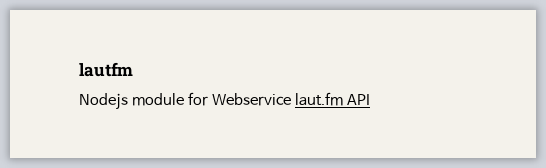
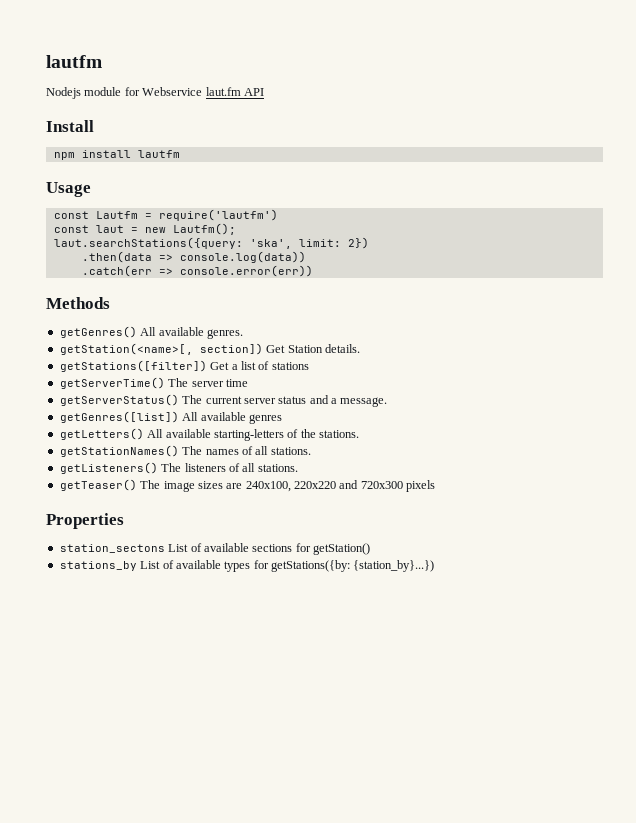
(370, 99) none -> [46,120,94,132] [53,150,180,160] [46,182,91,197] [53,209,278,221] [53,223,236,235] [53,237,369,249] [81,251,306,263] [81,265,313,277] [46,297,110,309] [59,326,243,339] [59,343,360,355] [59,360,309,372] [59,377,248,389] [59,394,388,407] [59,411,282,424] [59,428,359,441] [59,445,311,457] [59,462,298,474] [59,479,436,492] [46,513,124,529] [59,543,370,555] [59,560,435,572] // Install // npm install lautfm // Usage // const Lautfm = require('lautfm') // const laut = new Lautfm(); // laut.searchStations({query: 'ska', limit: 2}) // .then(data => console.log(data)) // .catch(err => console.error(err)) // Methods // getGenres() All available genres. // getStation(<name>[, section]) Get Station details. // getStations([filter]) Get a list of stations // getServerTime() The server time // getServerStatus() The current server status and a message. // getGenres([list]) All available genres // getLetters() All available starting-letters of the stations. // getStationNames() The names of all stations. // getListeners() The listeners of all stations. // getTeaser() The image sizes are 240x100, 220x220 and 720x300 pixels // Properties // station_sectons List of available sections for getStation() // stations_by List of available types for getStations({by: {station_by}...})

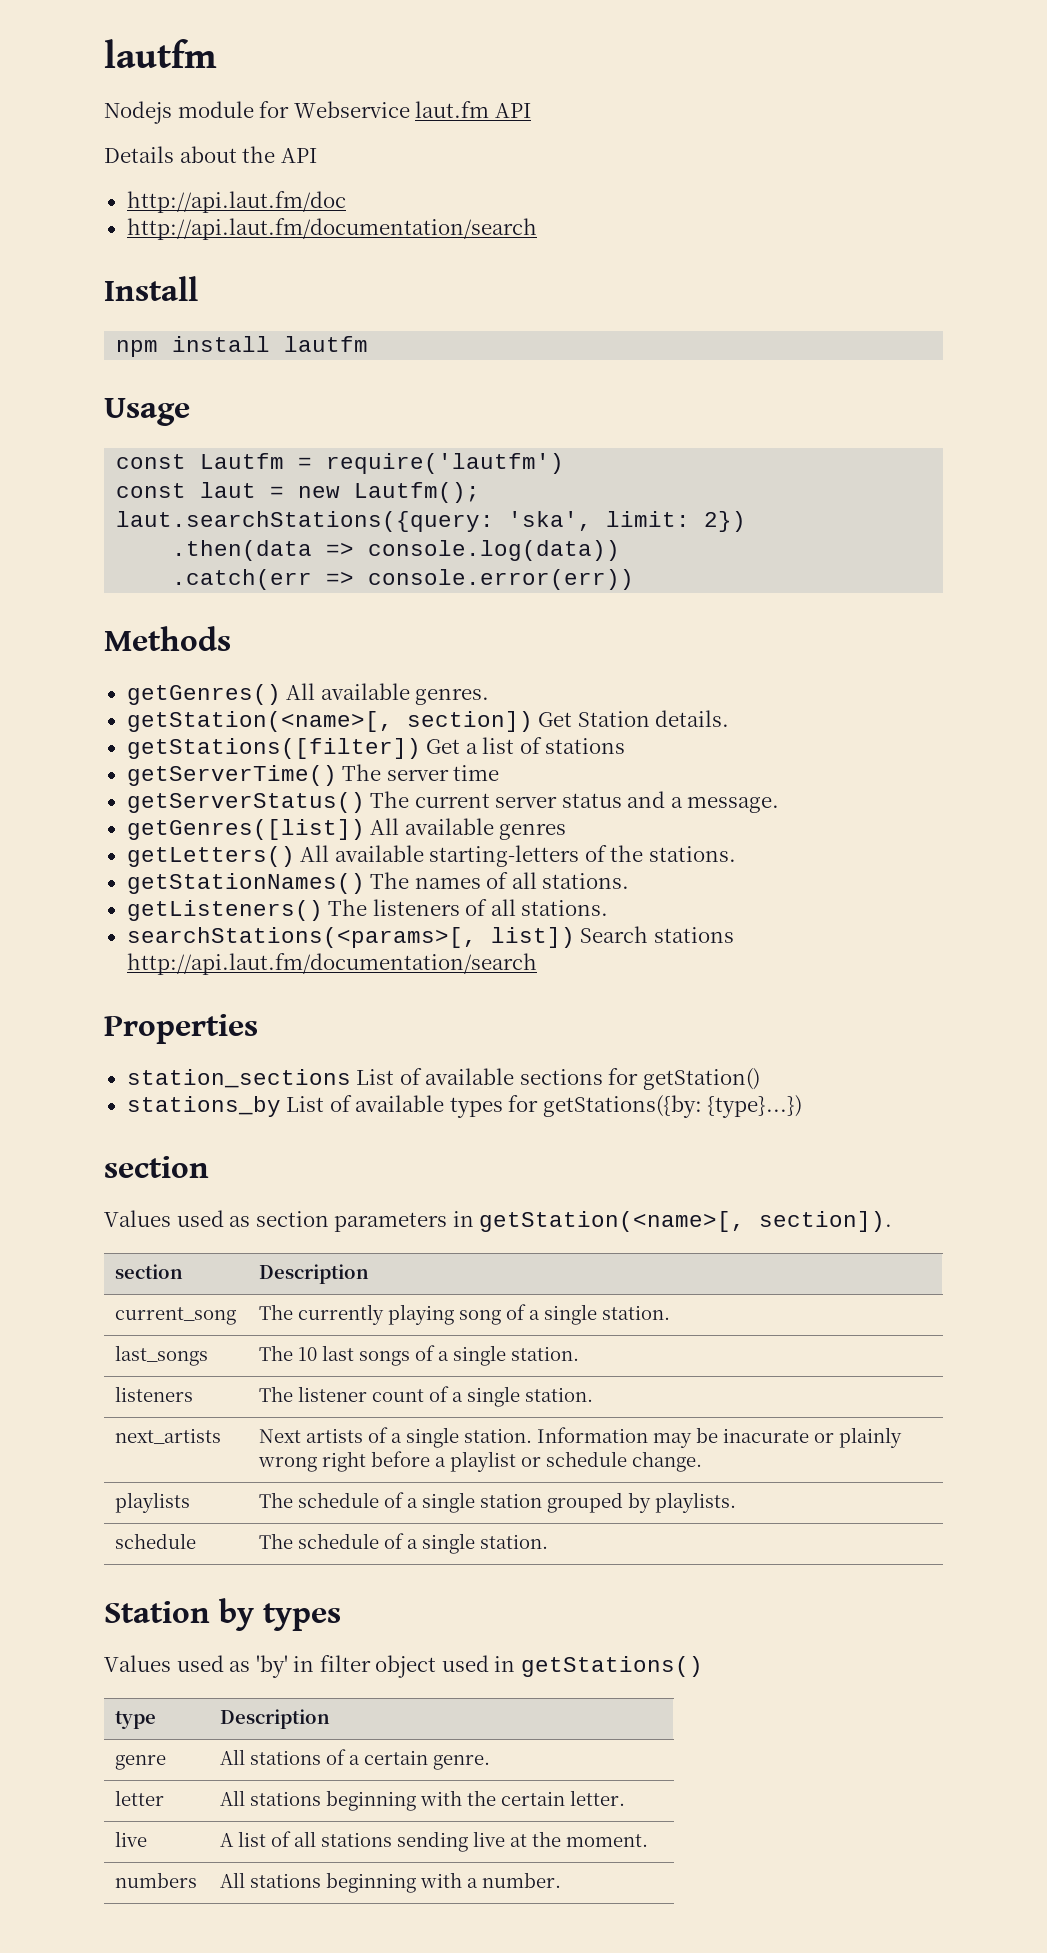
(264, 92) none -> [104,146,317,163] [126,191,346,213] [126,218,537,240] // Details about the API // http://api.laut.fm/doc // http://api.laut.fm/documentation/search
[59,479,436,492] getTeaser() The image sizes are 240x100, 220x220 and 720x300 pixels -> [126,926,734,948] [126,953,537,975] searchStations(<params>[, list]) Search stations http://api.laut.fm/documentation/search
[59,544,165,553] station_sectons -> [126,1069,351,1088] station_sections
[353,560,435,572] {station_by}...}) -> [707,1095,803,1118] [104,1156,209,1178] [104,1210,893,1232] [115,1264,184,1279] [259,1264,370,1284] [115,1307,237,1325] [259,1304,671,1325] [115,1345,209,1366] [259,1345,580,1366] [115,1386,194,1402] [259,1386,594,1407] [115,1428,222,1444] [259,1427,903,1448] [258,1451,703,1472] [115,1492,191,1513] [259,1492,737,1513] [115,1533,197,1549] [259,1533,549,1554] [104,1598,341,1631] [104,1655,703,1678] [115,1711,157,1729] [220,1709,331,1729] [115,1755,167,1770] [220,1749,491,1770] [115,1790,165,1806] [220,1790,626,1811] [115,1831,148,1847] [220,1831,649,1852] [115,1872,198,1888] [220,1872,562,1893] {type}...}) // section // Values used as section parameters in getStation(<name>[, section]). // section | Description // current_song | The currently playing song of a single station. // last_songs | The 10 last songs of a single station. // listeners | The listener count of a single station. // next_artists | Next artists of a single station. Information may be inacurate or plainly wrong right before a playlist or schedule change. // playlists | The schedule of a single station grouped by playlists. // schedule | The schedule of a single station. // Station by types // Values used as 'by' in filter object used in getStations() // type | Description // genre | All stations of a certain genre. // letter | All stations beginning with the certain letter. // live | A list of all stations sending live at the moment. // numbers | All stations beginning with a number.

